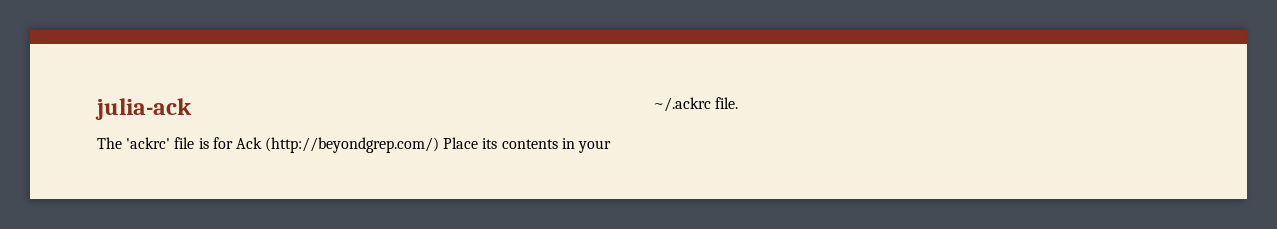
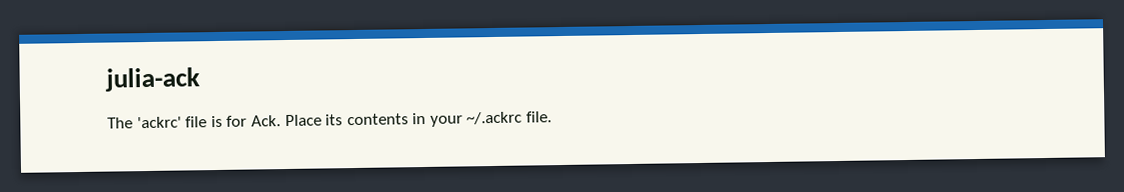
[235,137,440,153] Ack (http://beyondgrep.com/) -> [250,115,281,127] Ack.

